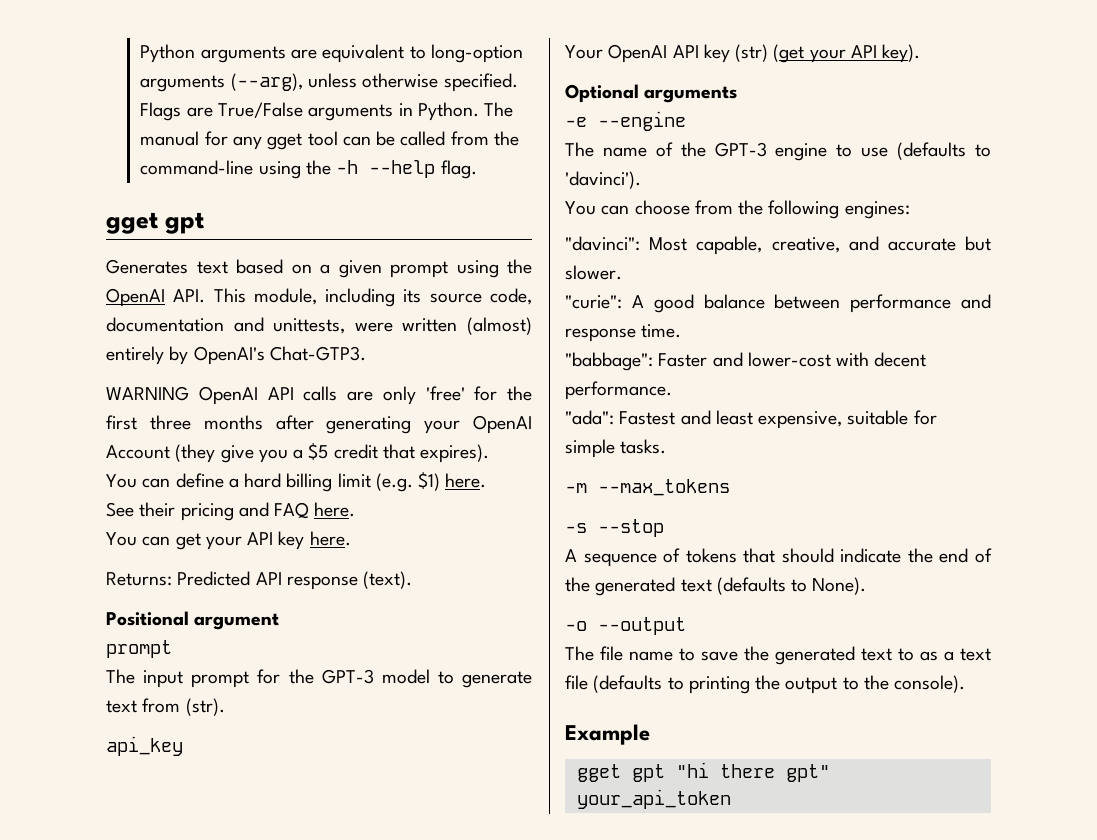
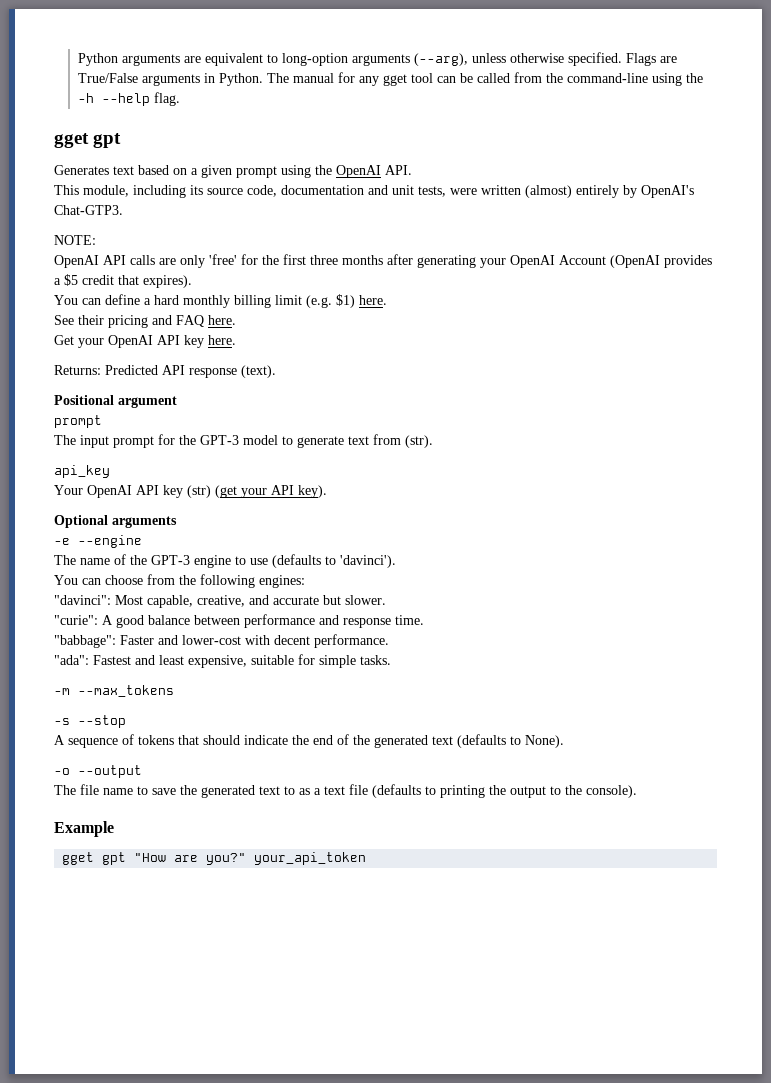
(206, 296) none -> (412, 170) //
[273,318,346,334] unittests, -> [392,185,446,197] unit tests,
[106,386,189,401] WARNING -> [54,235,96,245] NOTE: //
[175,444,288,463] (they give you -> [610,255,712,268] (OpenAI provides
(282, 480) none -> [183,295,230,308] monthly
[106,532,242,550] You can get your -> [54,335,153,348] Get your OpenAI
[675,762,830,782] "hi there gpt" -> [134,853,247,865] "How are you?"

